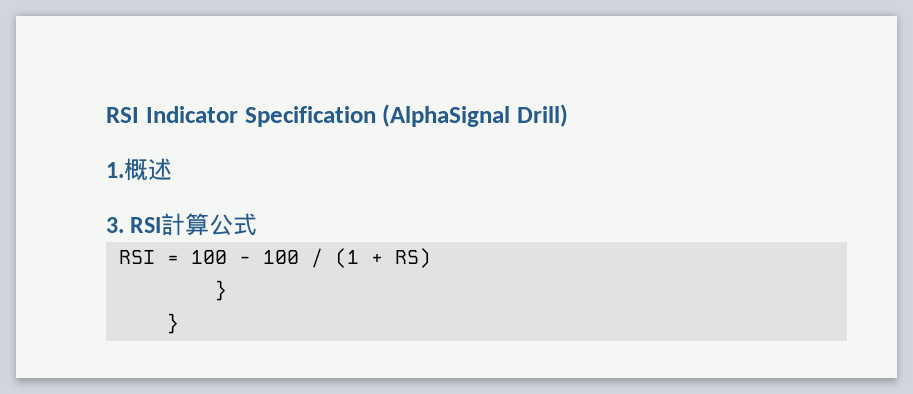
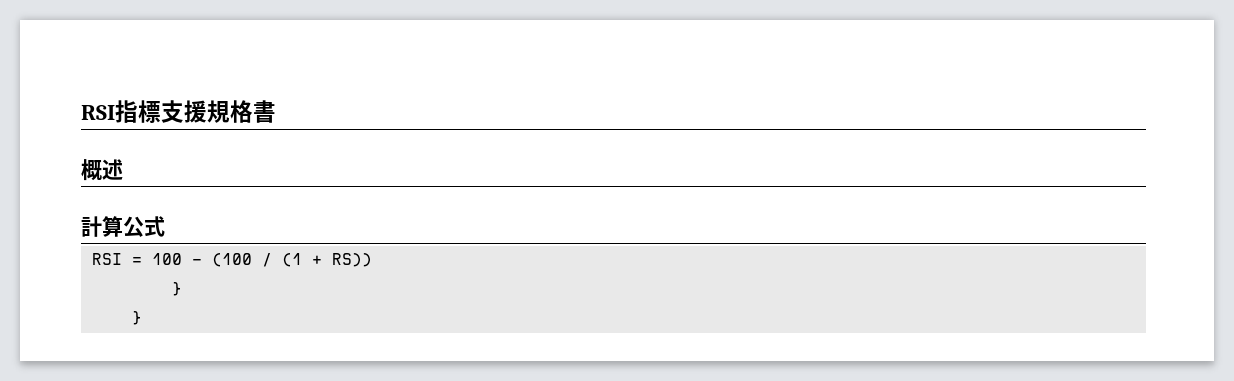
[106,104,568,127] [106,162,124,178] RSI Indicator Specification (AlphaSignal Drill) // 1. -> [81,100,276,123] RSI指標支援規格書 //
[106,217,162,233] 3. RSI -> (123, 169) none
[262,250,299,264] 100 -> [211,253,252,267] (100
[394,248,431,268] RS) -> [331,253,372,267] RS))

